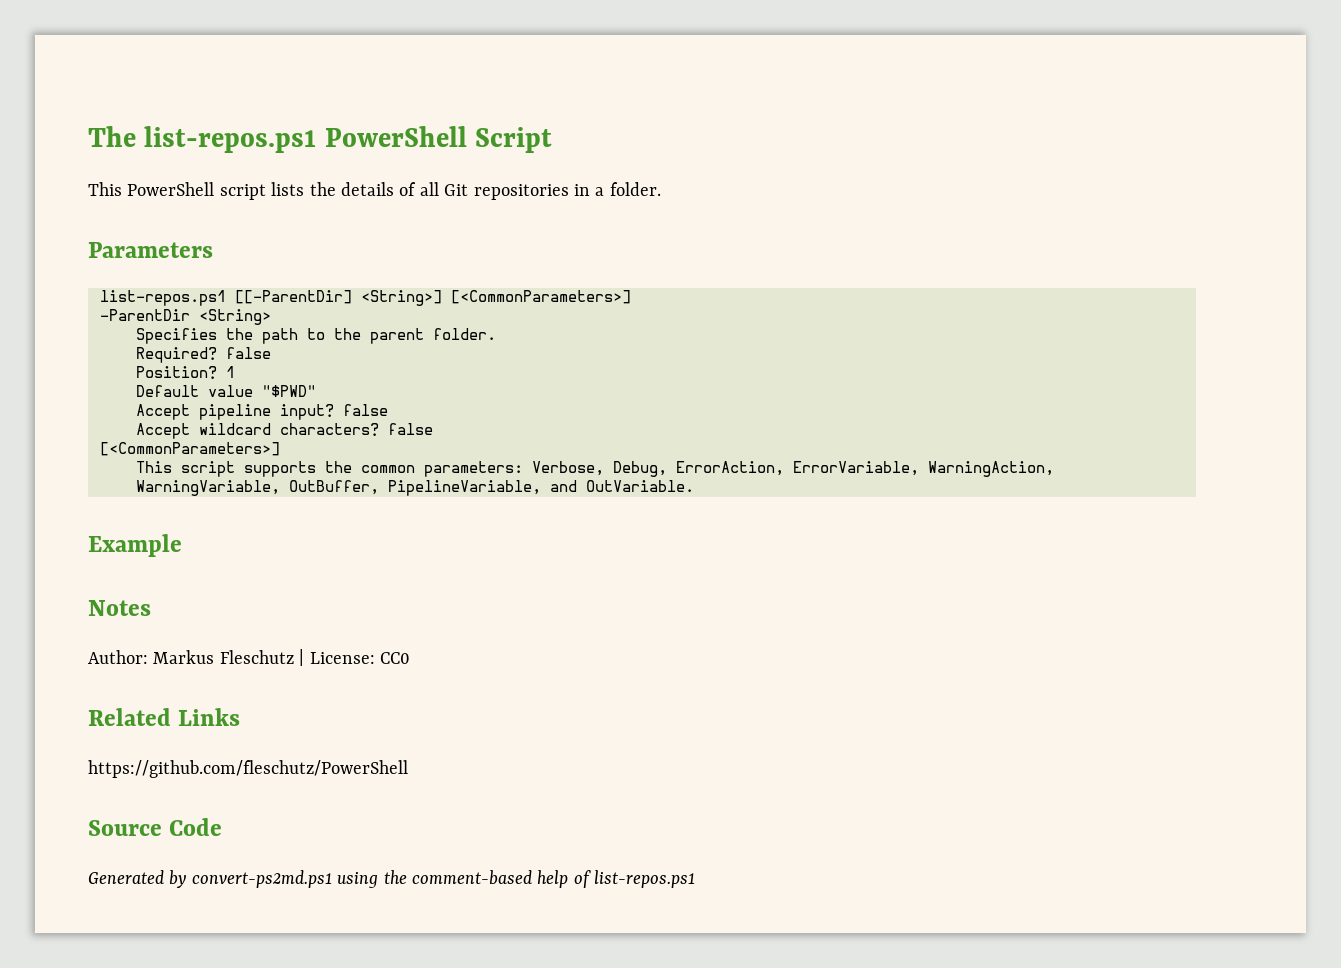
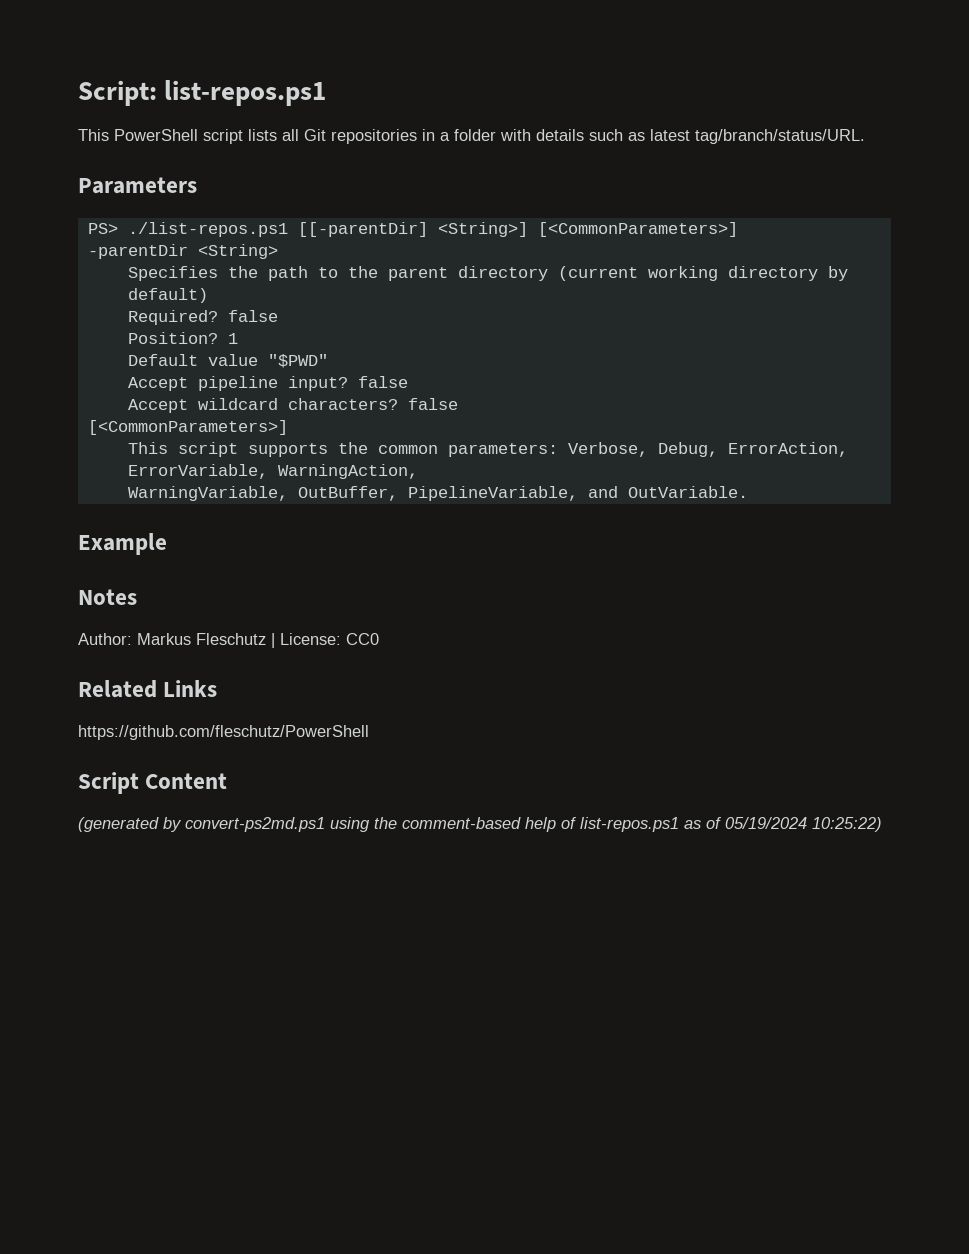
[88,126,553,153] The list-repos.ps1 PowerShell Script -> [78,80,327,106] Script: list-repos.ps1
[309,182,417,196] the details of -> (277, 135) none
[609,182,661,196] [88,242,213,258] [100,290,352,306] folder. // Parameters // list-repos.ps1 [[-ParentDir] -> [454,129,865,144] [78,177,197,194] [87,222,428,237] folder with details such as latest tag/branch/status/URL. // Parameters // PS> ./list-repos.ps1 [[-parentDir]
[100,309,190,321] -ParentDir -> [87,244,188,259] -parentDir
[433,328,496,340] folder. -> [457,266,848,281] [127,288,208,303] directory (current working directory by default)
[88,818,223,836] [88,870,164,884] Source Code // Generated -> [78,772,228,794] [78,817,159,832] Script Content // (generated
(696, 879) none -> [684,817,882,832] as of 05/19/2024 10:25:22)

